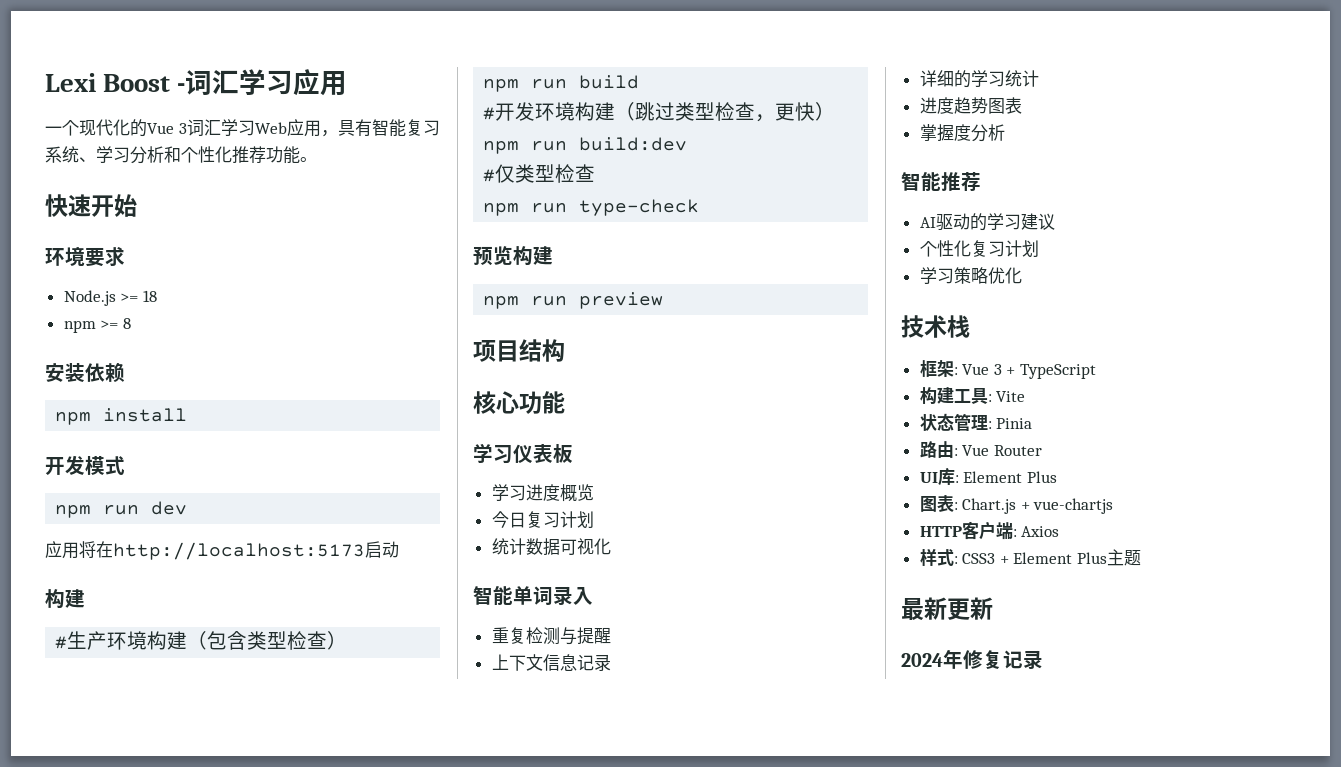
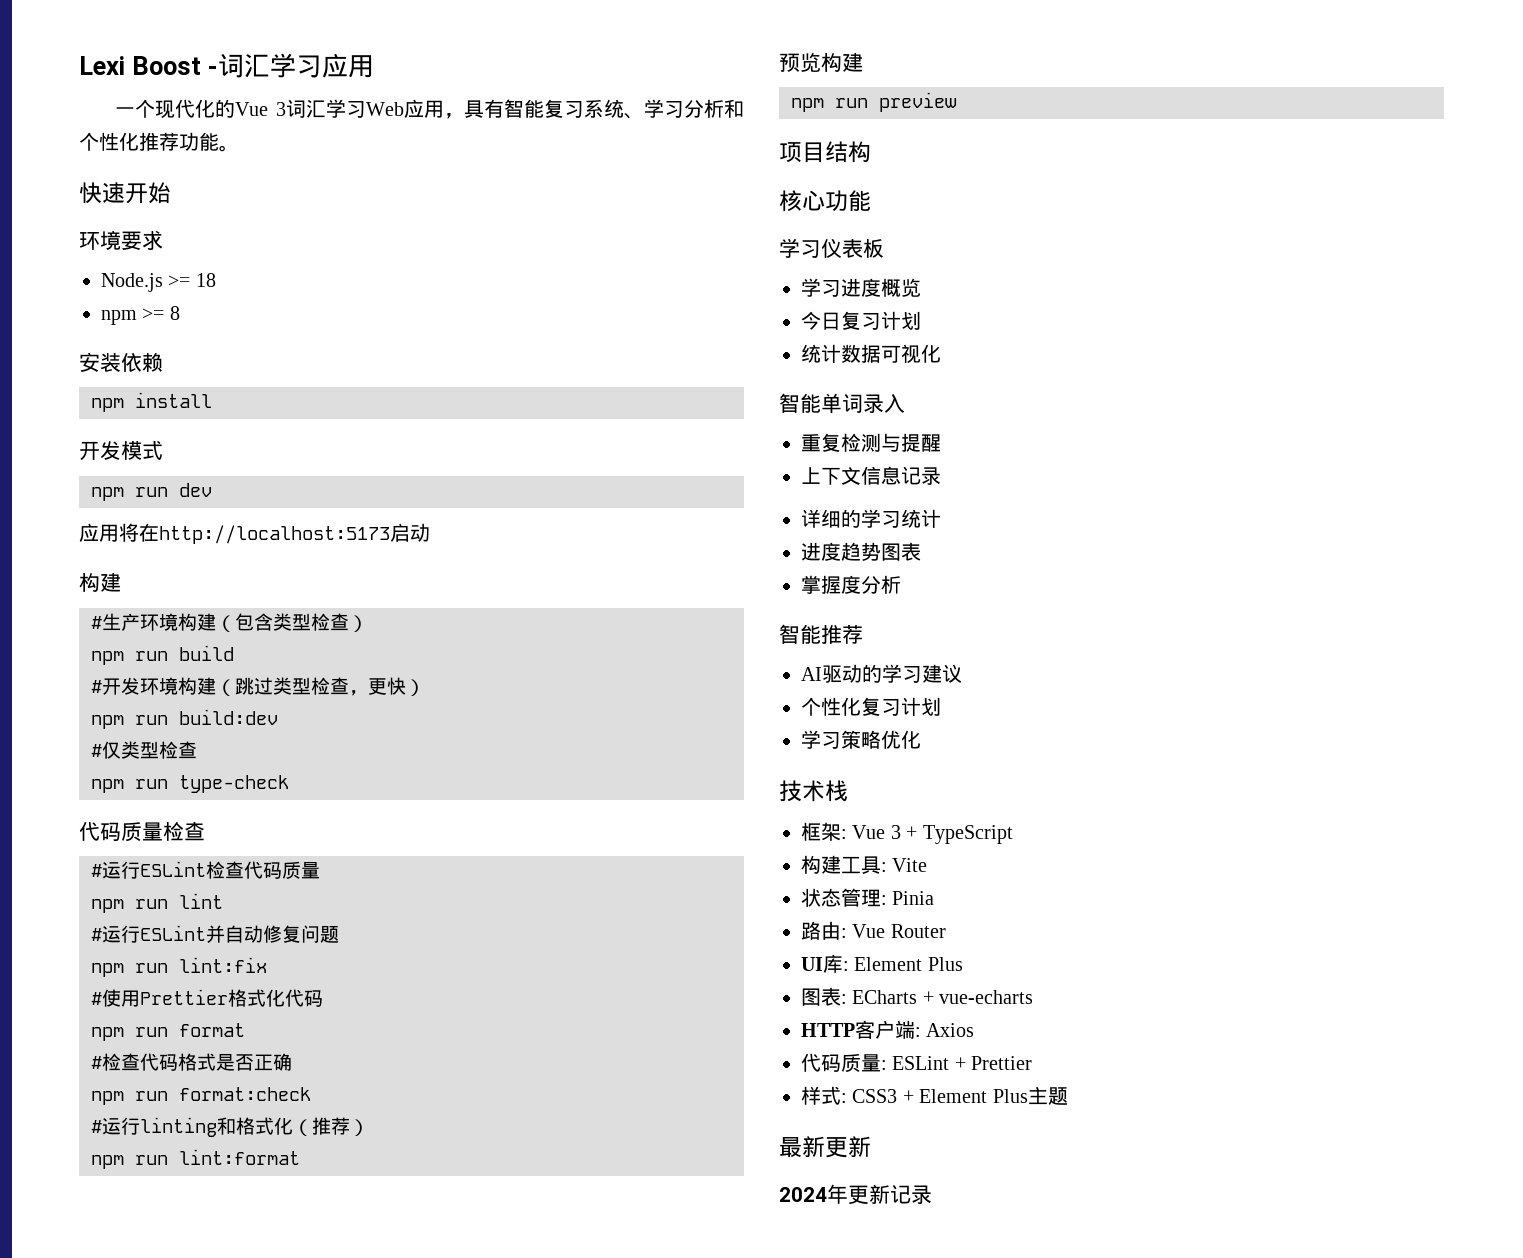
(700, 207) none -> [79,821,205,842] [91,861,320,879] [91,893,223,913] [91,925,339,943] [91,957,267,977] [91,989,323,1007] [91,1023,245,1041] [91,1053,292,1071] [91,1087,311,1105] [91,1117,369,1137] [91,1149,300,1169] // 代码质量检查 // #运行ESLint检查代码质量 // npm run lint // #运行ESLint并自动修复问题 // npm run lint:fix // #使用Prettier格式化代码 // npm run format // #检查代码格式是否正确 // npm run format:check // #运行linting和格式化（推荐） // npm run lint:format
[962,498,1114,514] Chart.js + vue-chartjs -> [852,990,1034,1004] ECharts + vue-echarts
(1060, 531) none -> [801,1053,1033,1072] // 代码质量: ESLint + Prettier
[963,650,1003,669] 修复 -> [848,1184,890,1205] 更新

